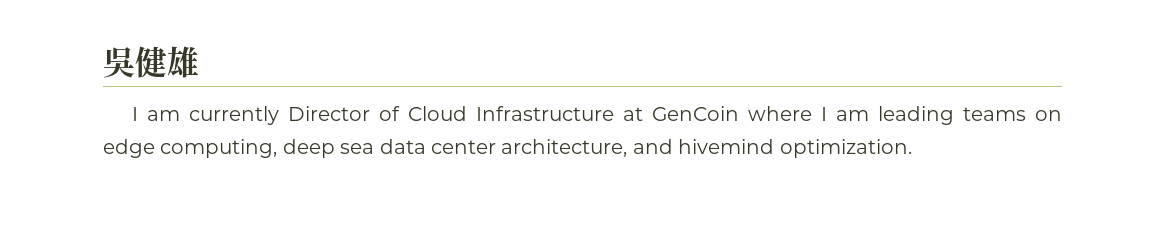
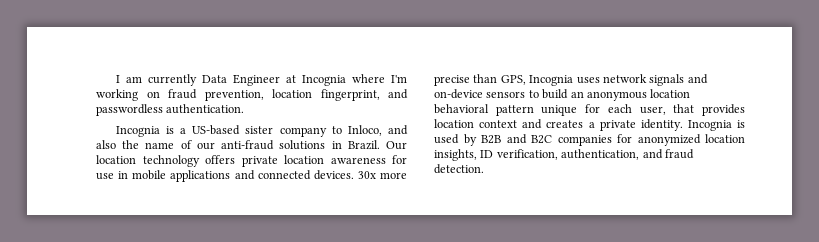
[103,46,199,78] 吳健雄 // -> (115, 79) none
[288,106,1062,125] [103,139,912,158] Director of Cloud Infrastructure at GenCoin where I am leading teams on edge computing, deep sea data center architecture, and hivemind optimization. -> [201,74,407,86] [96,89,408,101] [96,104,245,116] [115,125,408,137] [96,140,408,150] [96,155,407,167] [96,170,407,182] [434,74,708,86] [434,89,691,101] [434,104,745,116] [434,119,745,131] [434,134,745,146] [434,149,694,161] [434,164,484,174] Data Engineer at Incognia where I'm working on fraud prevention, location fingerprint, and passwordless authentication. // Incognia is a US-based sister company to Inloco, and also the name of our anti-fraud solutions in Brazil. Our location technology offers private location awareness for use in mobile applications and connected devices. 30x more precise than GPS, Incognia uses network signals and on-device sensors to build an anonymous location behavioral pattern unique for each user, that provides location context and creates a private identity. Incognia is used by B2B and B2C companies for anonymized location insights, ID verification, authentication, and fraud detection.

